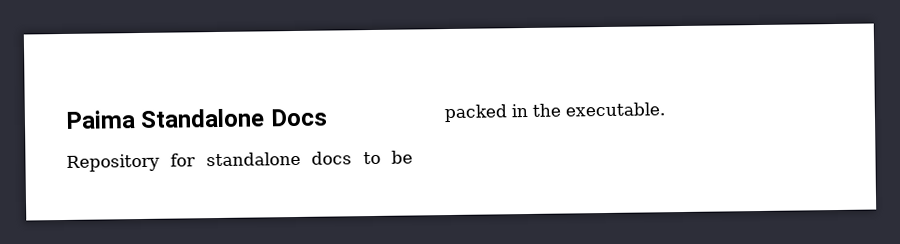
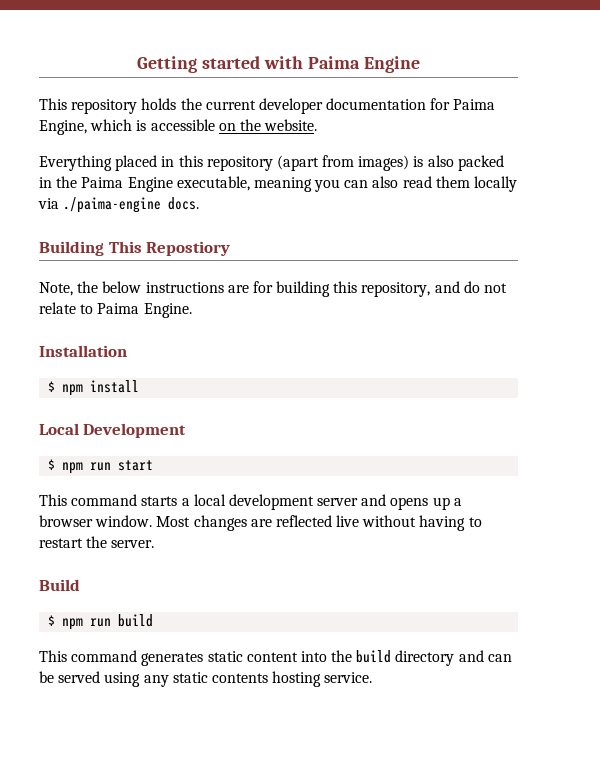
[65,108,328,129] [66,150,413,172] [444,102,665,123] Paima Standalone Docs // Repository for standalone docs to be packed in the executable. -> [137,56,420,73] [39,98,496,114] [39,119,318,135] [39,155,504,171] [39,176,518,192] [38,197,200,213] [39,241,231,256] [39,281,508,297] [39,302,192,318] [39,345,127,357] [48,380,140,396] [39,423,187,438] [48,459,154,474] [39,494,462,510] [39,515,482,531] [39,536,155,548] [39,579,80,591] [48,614,154,630] [39,650,512,666] [39,671,373,687] Getting started with Paima Engine // This repository holds the current developer documentation for Paima Engine, which is accessible on the website. // Everything placed in this repository (apart from images) is also packed in the Paima Engine executable, meaning you can also read them locally via ./paima-engine docs. // Building This Repostiory // Note, the below instructions are for building this repository, and do not relate to Paima Engine. // Installation // $ npm install // Local Development // $ npm run start // This command starts a local development server and opens up a browser window. Most changes are reflected live without having to restart the server. // Build // $ npm run build // This command generates static content into the build directory and can be served using any static contents hosting service.

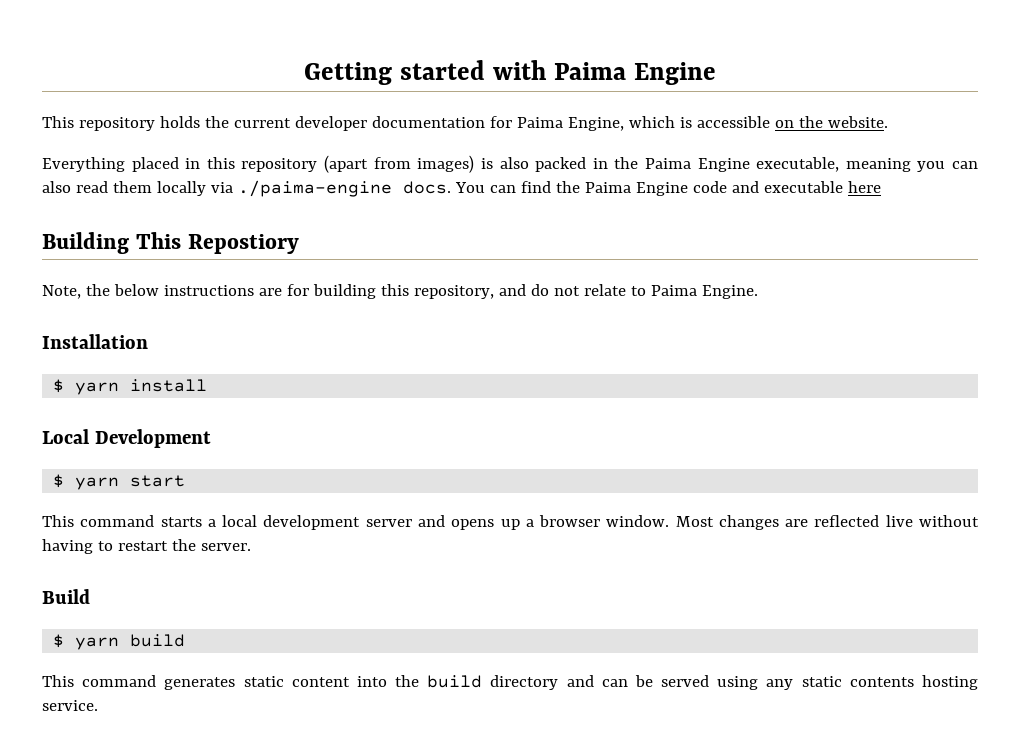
(200, 203) none -> [454,181,881,196] You can find the Paima Engine code and executable here
[62,384,84,396] npm -> [75,382,120,395] yarn
[62,462,112,474] npm run -> [75,477,120,490] yarn
[62,618,112,630] npm run -> [75,637,120,650] yarn

